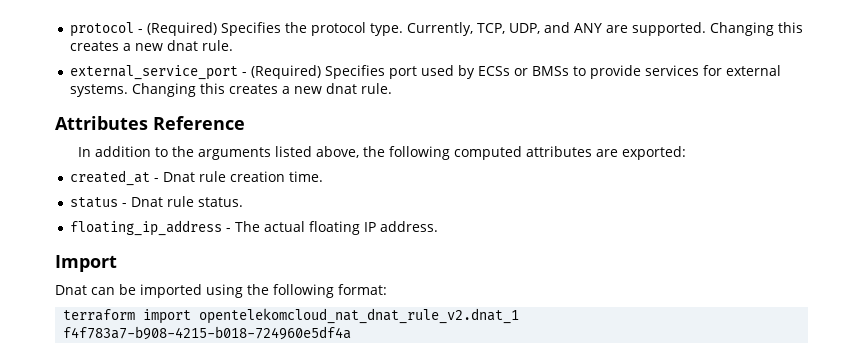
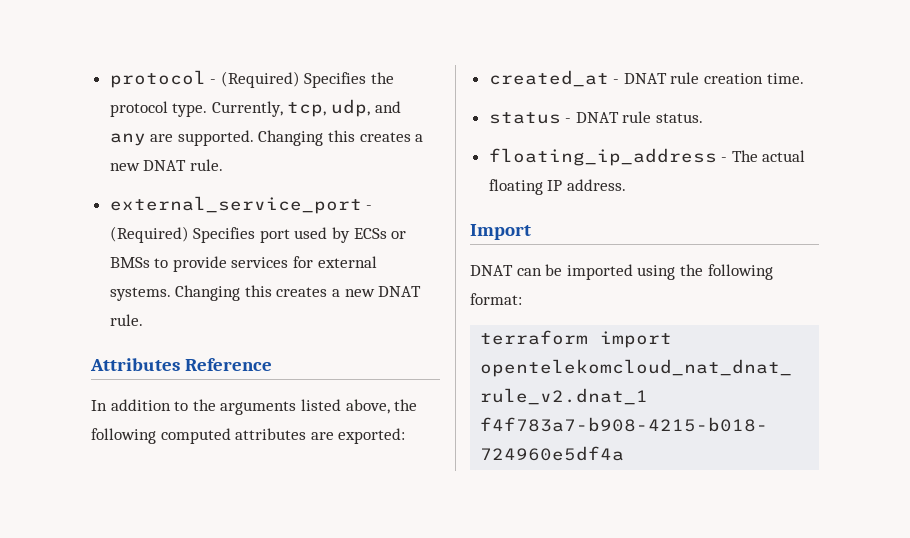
[476,22,602,34] TCP, UDP, and ANY -> [287,99,401,117] [109,133,146,146] tcp, udp, and any
[166,40,198,51] dnat -> [143,160,187,171] DNAT
[325,83,357,94] dnat -> [378,286,422,297] DNAT
[162,172,195,182] Dnat -> [623,73,667,84] DNAT
[130,197,163,207] Dnat -> [575,112,619,123] DNAT
[55,285,87,295] Dnat -> [470,265,513,276] DNAT

